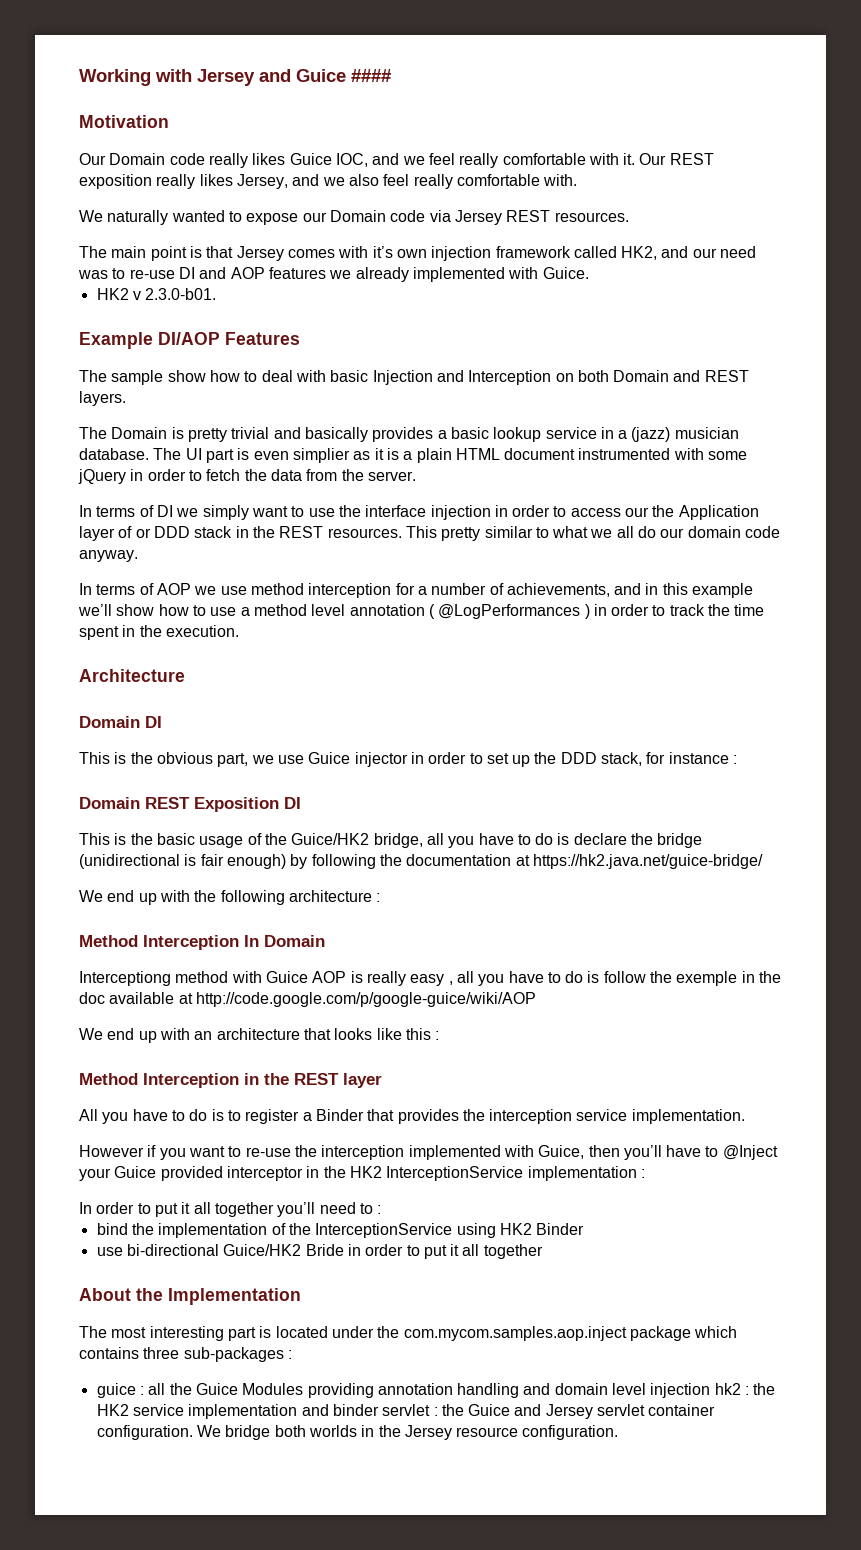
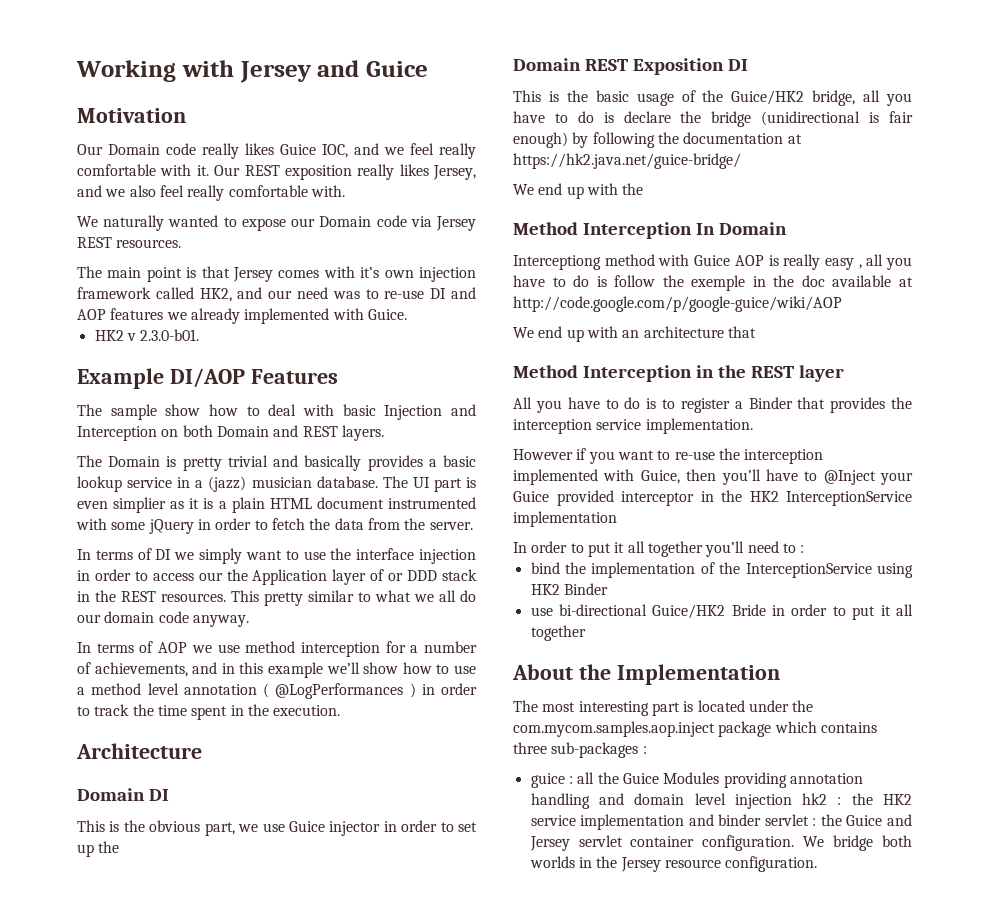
[351,69,391,82] #### -> (428, 69) none
[560,752,738,766] DDD stack, for instance : -> (120, 847) none
[220,890,381,905] following architecture : -> (644, 189) none
[334,1028,440,1040] looks like this : -> (756, 332) none
[640,1169,645,1178] : -> (617, 519) none

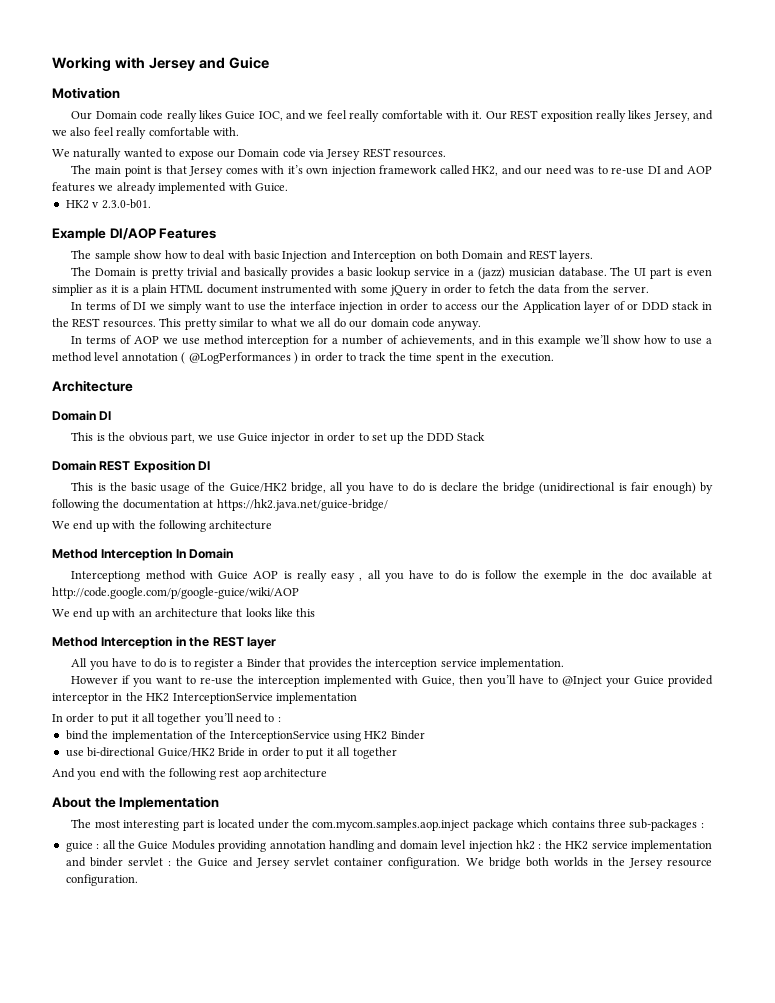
(120, 847) none -> [427,432,486,441] DDD Stack
(644, 189) none -> [158,520,273,532] following architecture
(756, 332) none -> [245,608,316,617] looks like this
(586, 633) none -> [52,768,327,780] // And you end with the following rest aop architecture

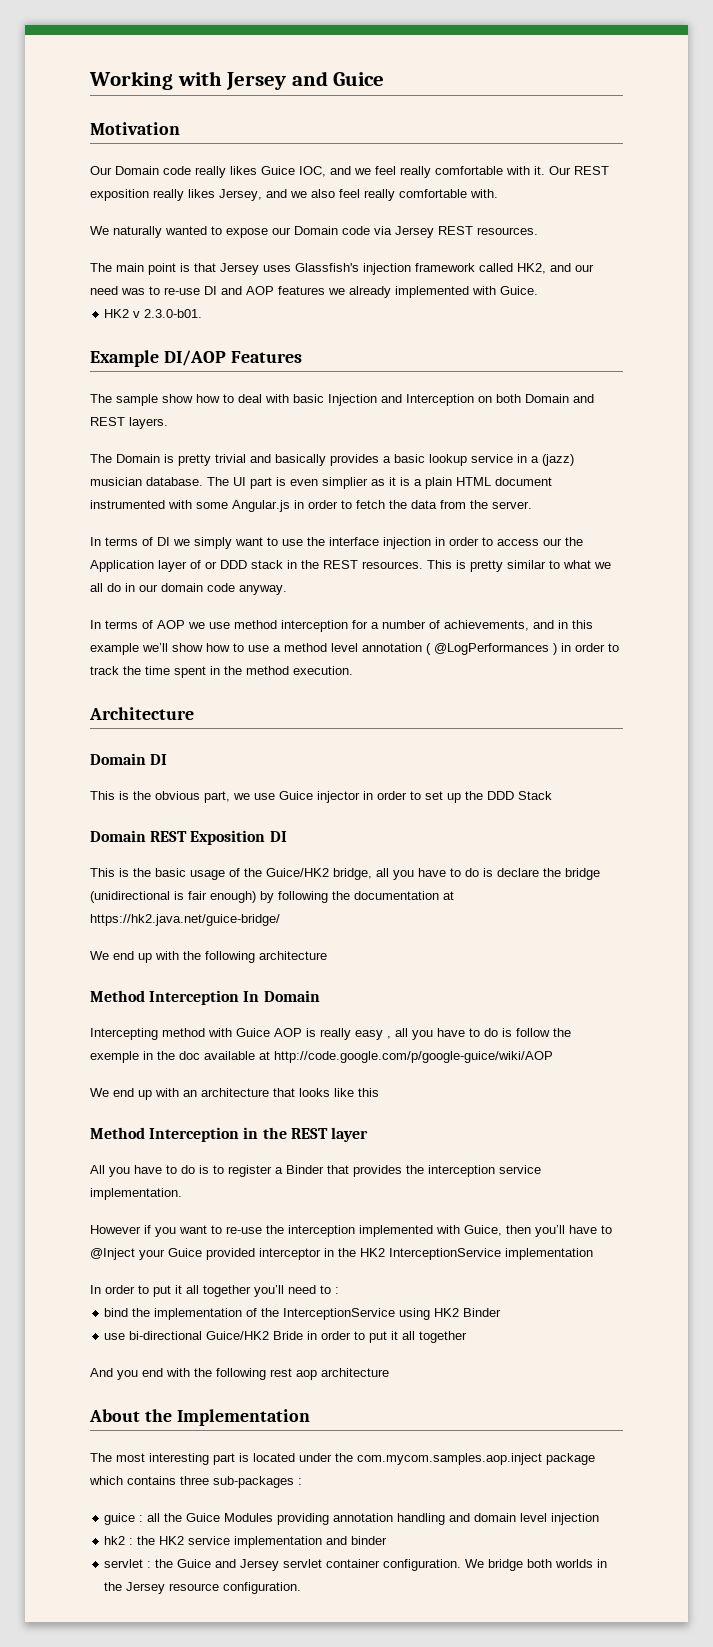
[225,165,329,174] comes with it’s own -> [263,263,359,272] uses Glassfish's
[390,285,429,296] jQuery -> [232,500,290,512] Angular.js
(182, 322) none -> [456,560,466,569] is
(346, 323) none -> [125,583,135,592] in
(498, 356) none -> [246,666,289,675] method
[71,571,141,582] Interceptiong -> [90,1028,158,1040] Intercepting
(513, 846) none -> (600, 1519) //
(123, 862) none -> (388, 1540) //

